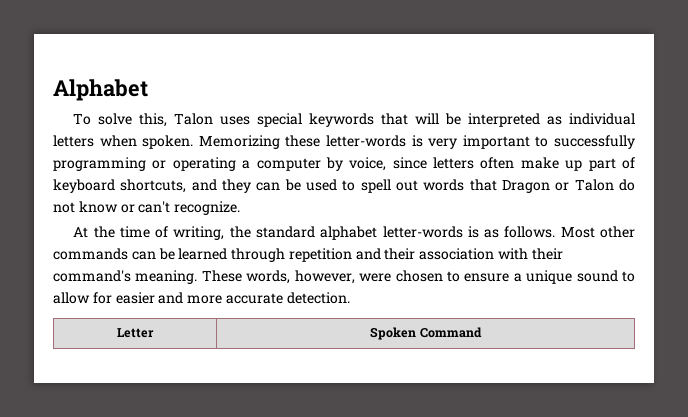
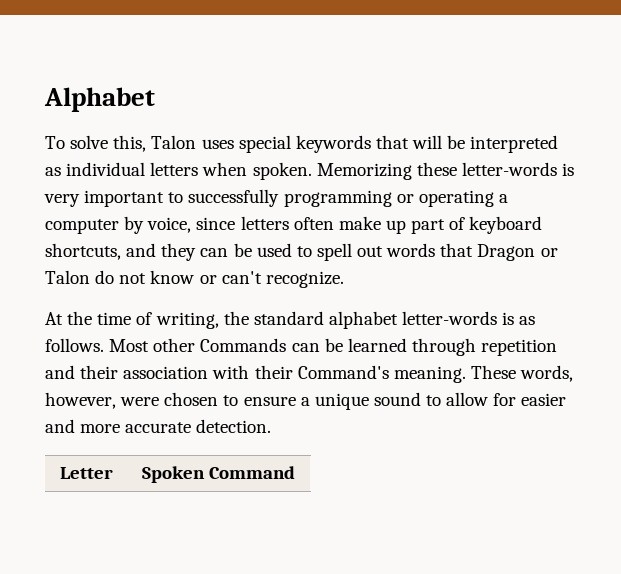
[53,248,128,260] commands -> [200,338,287,352] Commands
[53,270,131,282] command's -> [297,365,389,379] Command's

